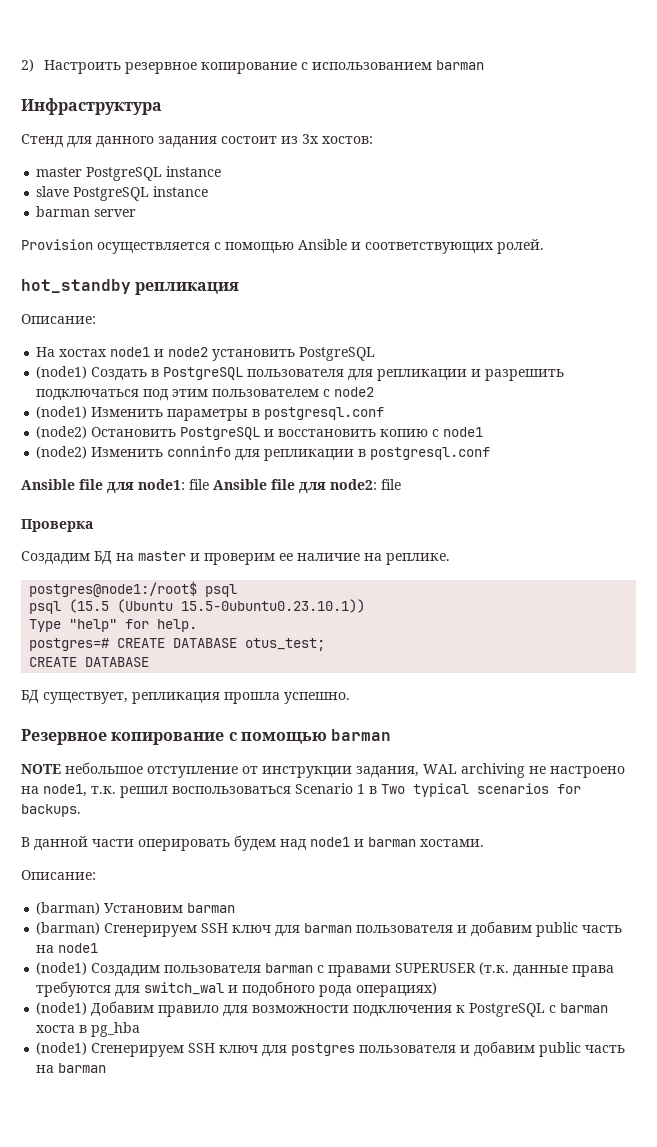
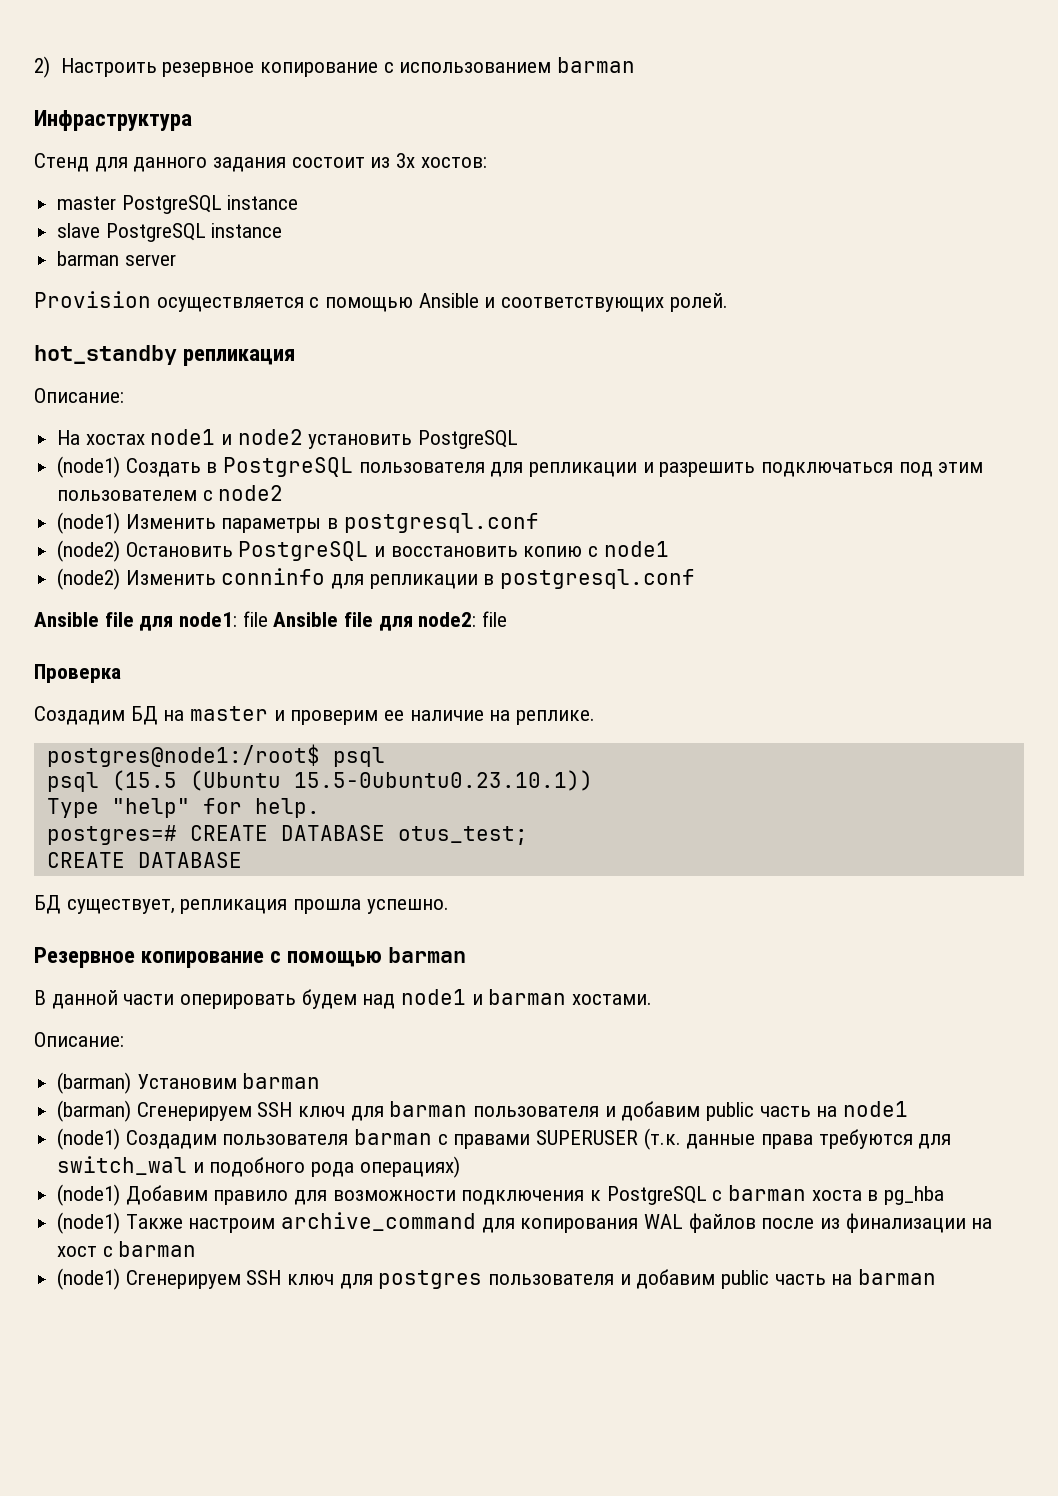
[21,762,625,778] [21,783,581,798] [21,804,81,817] // NOTE небольшое отступление от инструкции задания, WAL archiving не настроено на node1, т.к. решил воспользоваться Scenario 1 в Two typical scenarios for backups. -> (467, 955) none
(141, 1029) none -> [57,1212,993,1234] [57,1241,197,1257] // (node1) Также настроим archive_command для копирования WAL файлов после из финализации на хост с barman

